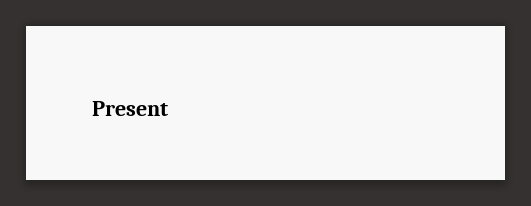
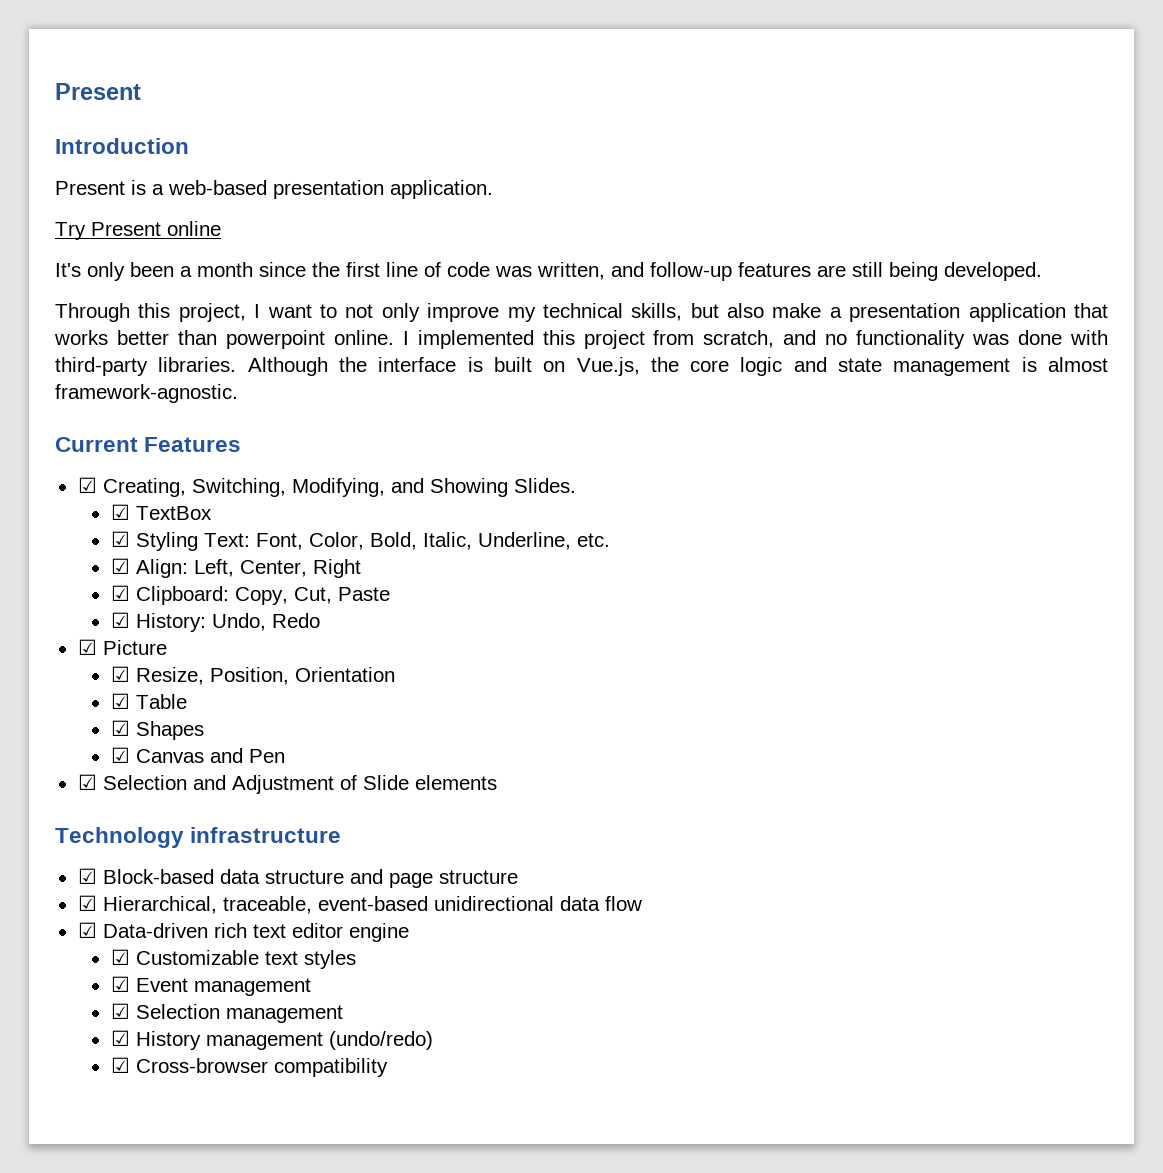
[92,101,168,116] Present -> [55,83,141,100] [55,138,189,154] [55,180,493,199] [55,221,221,240] [55,262,1042,281] [55,303,1109,322] [54,330,1108,349] [55,357,1108,376] [55,384,238,403] [55,437,242,452] [77,477,576,497] [110,504,212,520] [110,531,610,551] [110,558,361,578] [110,585,390,605] [110,612,320,632] [77,639,167,655] [110,666,395,685] [110,693,187,709] [110,720,204,740] [110,747,285,763] [77,774,497,794] [55,827,342,848] [77,868,518,888] [77,895,642,914] [77,922,409,942] [110,949,356,969] [110,976,311,996] [110,1003,343,1023] [110,1030,433,1050] [110,1057,388,1077] Present // Introduction // Present is a web-based presentation application. // Try Present online // It's only been a month since the first line of code was written, and follow-up features are still being developed. // Through this project, I want to not only improve my technical skills, but also make a presentation application that works better than powerpoint online. I implemented this project from scratch, and no functionality was done with third-party libraries. Although the interface is built on Vue.js, the core logic and state management is almost framework-agnostic. // Current Features // ☑ Creating, Switching, Modifying, and Showing Slides. // ☑ TextBox // ☑ Styling Text: Font, Color, Bold, Italic, Underline, etc. // ☑ Align: Left, Center, Right // ☑ Clipboard: Copy, Cut, Paste // ☑ History: Undo, Redo // ☑ Picture // ☑ Resize, Position, Orientation // ☑ Table // ☑ Shapes // ☑ Canvas and Pen // ☑ Selection and Adjustment of Slide elements // Technology infrastructure // ☑ Block-based data structure and page structure // ☑ Hierarchical, traceable, event-based unidirectional data flow // ☑ Data-driven rich text editor engine // ☑ Customizable text styles // ☑ Event management // ☑ Selection management // ☑ History management (undo/redo) // ☑ Cross-browser compatibility

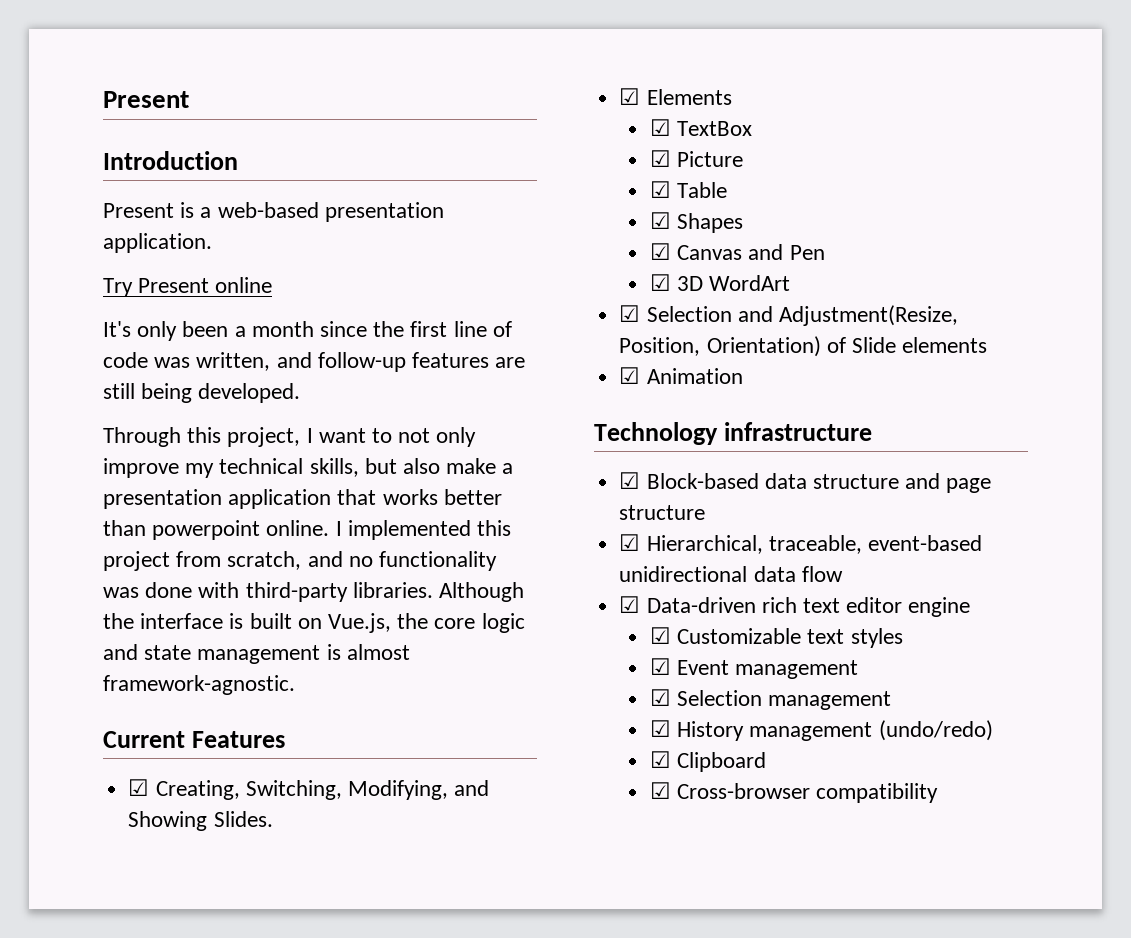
(576, 485) none -> [619,88,732,105] // ☑ Elements
[135,532,610,551] [110,558,361,578] [110,585,390,605] [110,612,320,632] [77,639,167,655] [110,666,395,685] Styling Text: Font, Color, Bold, Italic, Underline, etc. // ☑ Align: Left, Center, Right // ☑ Clipboard: Copy, Cut, Paste // ☑ History: Undo, Redo // ☑ Picture // ☑ Resize, Position, Orientation -> [677,151,744,167] Picture
(285, 756) none -> [649,274,791,291] // ☑ 3D WordArt
[231,775,334,794] Adjustment -> [778,305,958,326] [619,336,821,357] Adjustment(Resize, Position, Orientation)
(497, 782) none -> [619,367,743,384] // ☑ Animation
(433, 1040) none -> [649,751,767,772] // ☑ Clipboard

